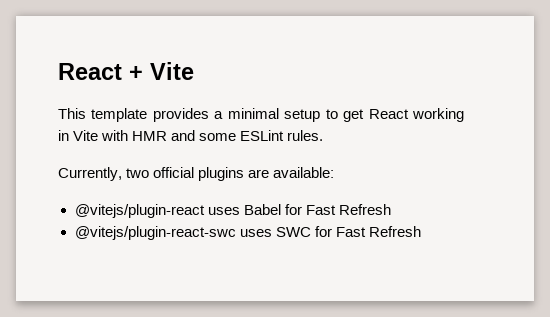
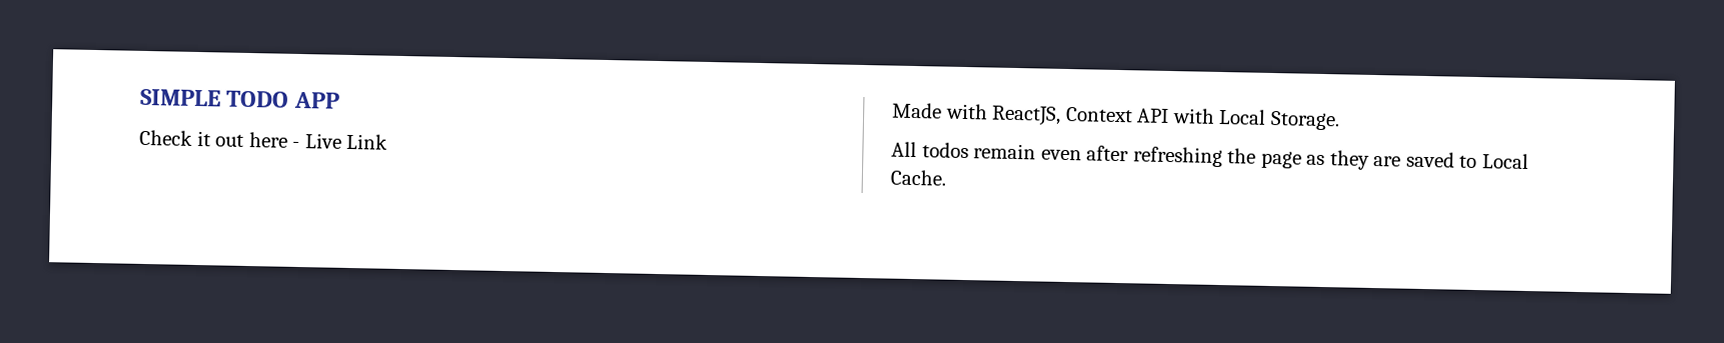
[58,62,194,80] [58,108,465,122] [58,130,324,141] [58,167,335,181] [74,204,391,218] [74,226,421,240] React + Vite // This template provides a minimal setup to get React working in Vite with HMR and some ESLint rules. // Currently, two official plugins are available: // @vitejs/plugin-react uses Babel for Fast Refresh // @vitejs/plugin-react-swc uses SWC for Fast Refresh -> [140,88,340,109] [139,129,389,150] [892,102,1340,131] [891,141,1529,170] [890,169,947,186] SIMPLE TODO APP // Check it out here - Live Link // Made with ReactJS, Context API with Local Storage. // All todos remain even after refreshing the page as they are saved to Local Cache.

